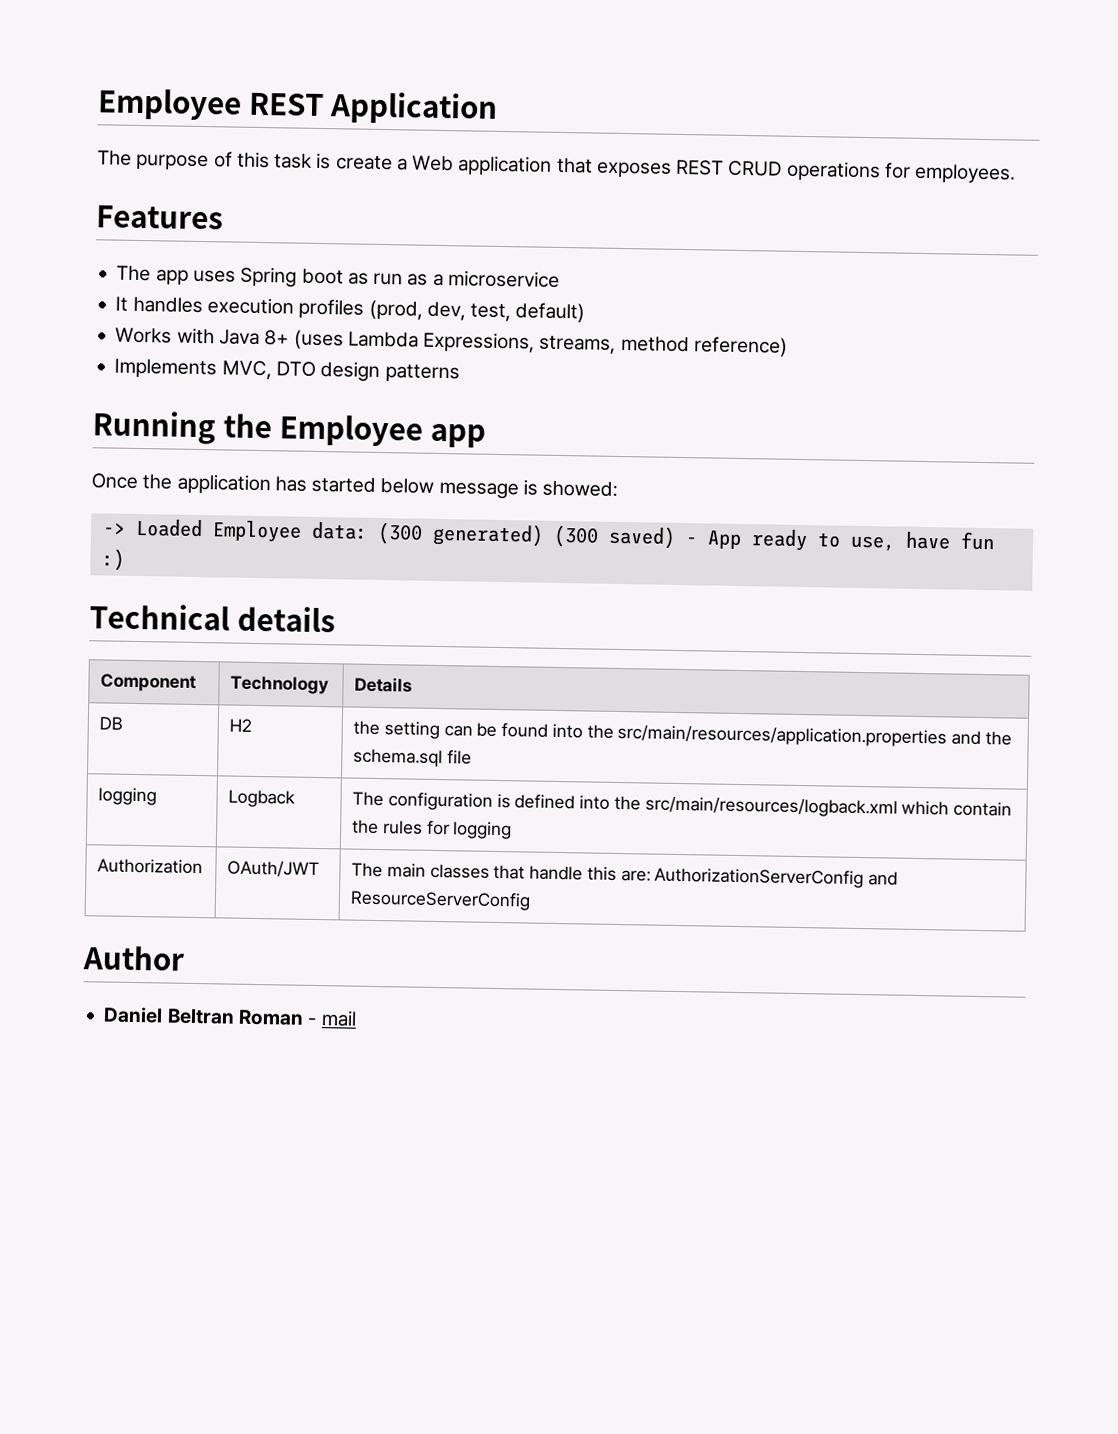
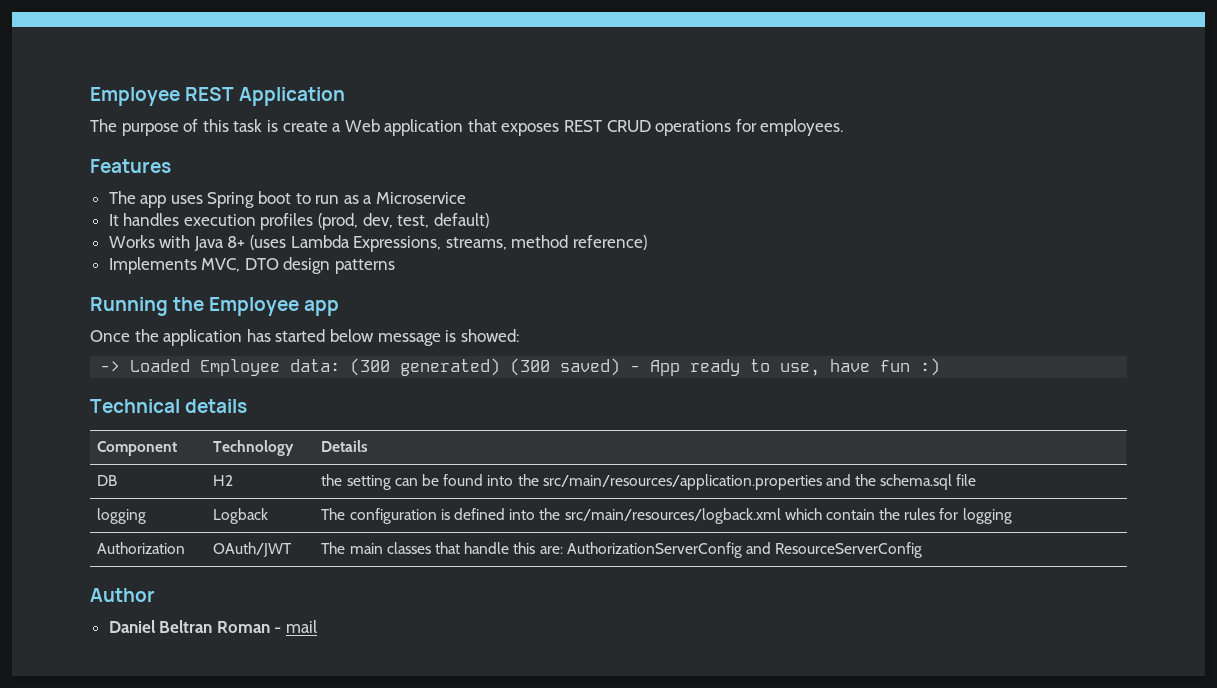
[347,272,369,285] as -> [295,193,311,204] to
[447,270,560,288] microservice -> [376,192,467,204] Microservice

